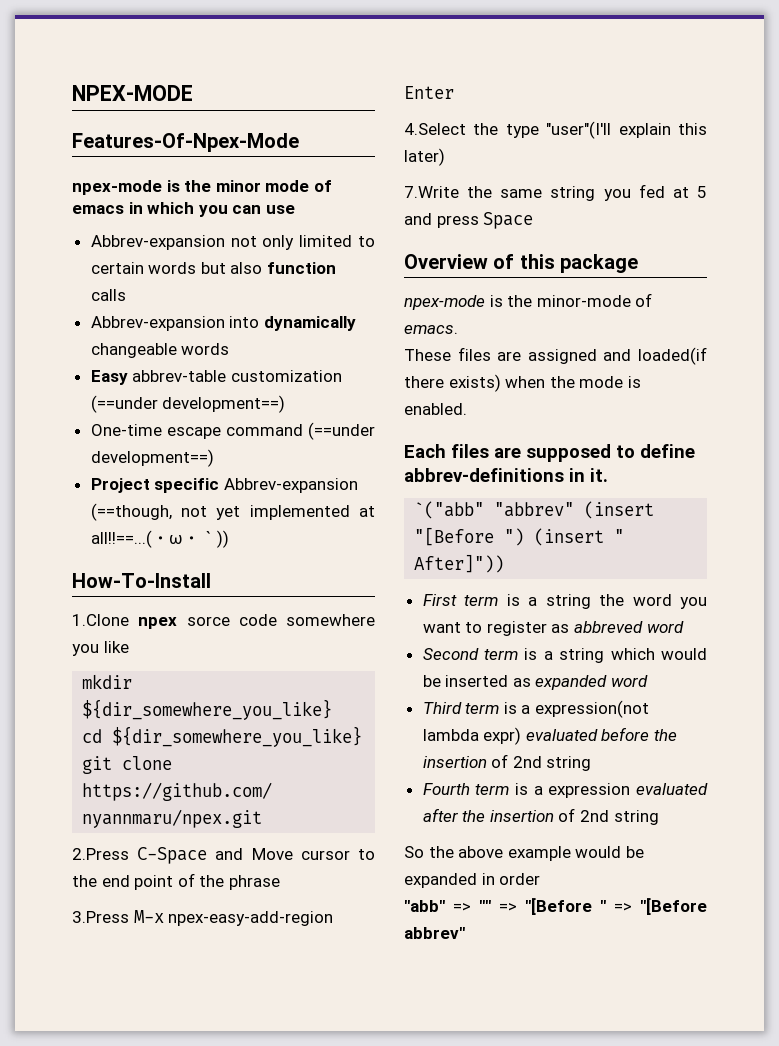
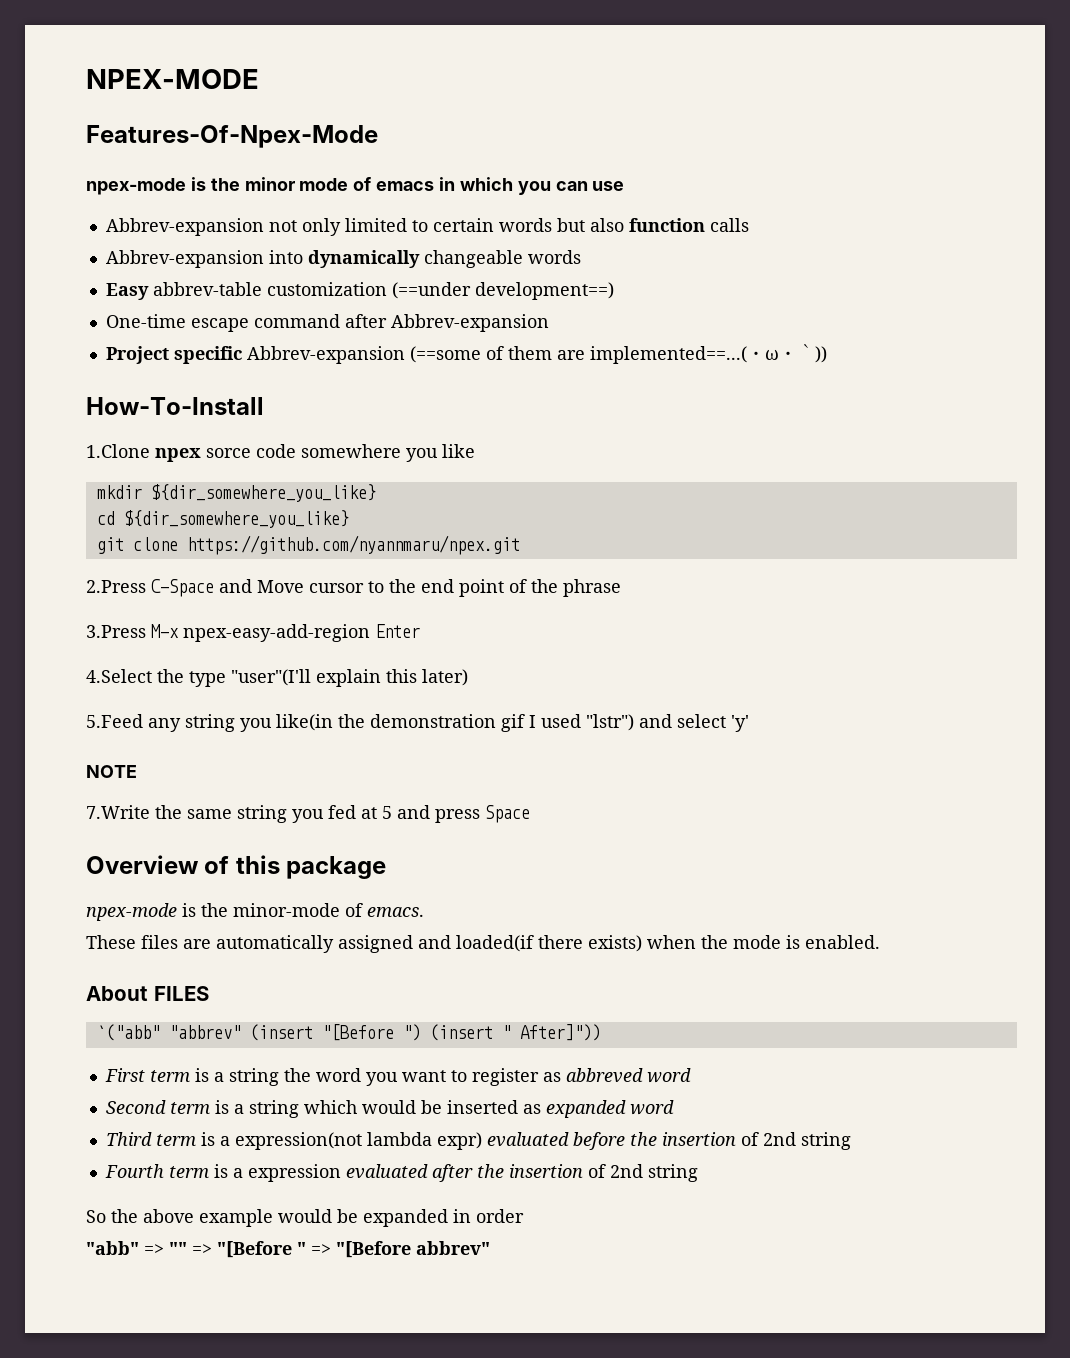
[308,422,376,440] [90,449,214,467] (==under development==) -> [344,314,549,332] after Abbrev-expansion
[90,503,375,521] [90,530,152,548] (==though, not yet implemented at all!!==...( -> [409,346,747,364] (==some of them are implemented==...(
(445, 157) none -> [86,714,749,732] [86,765,137,778] // 5.Feed any string you like(in the demonstration gif I used "lstr") and select 'y' // NOTE
(522, 356) none -> [216,935,334,953] automatically
[404,444,695,462] [404,468,608,482] Each files are supposed to define abbrev-definitions in it. -> [86,986,209,1001] About FILES

